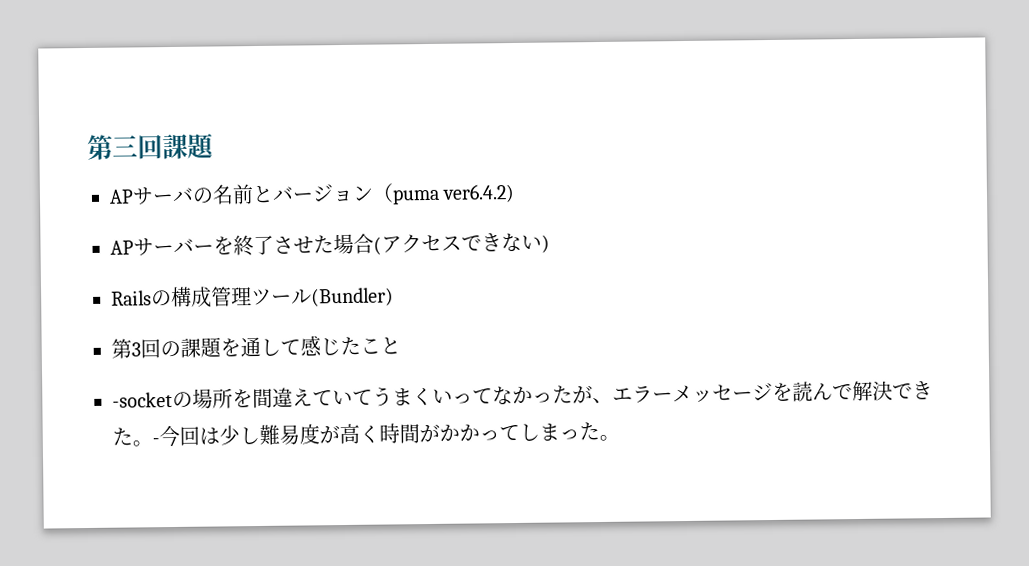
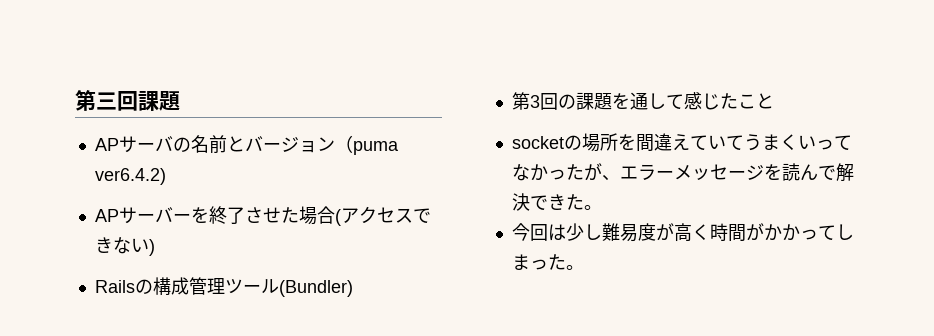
[112,392,173,408] -socket -> [511,136,564,149] socket
[152,438,160,445] - -> (602, 207) //

